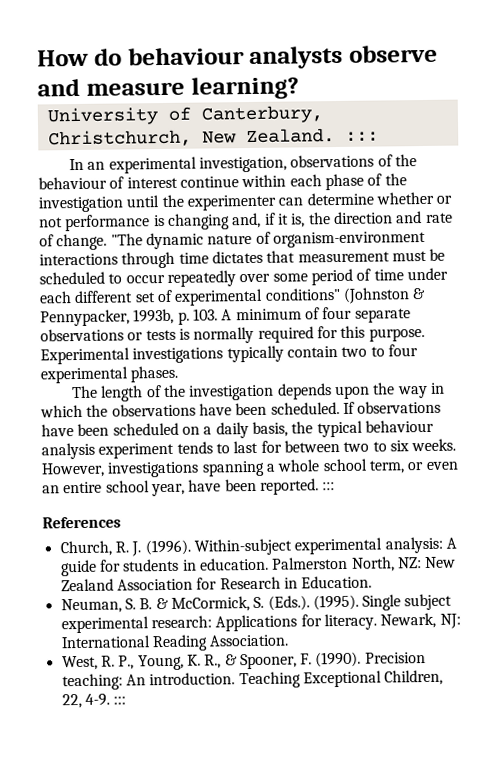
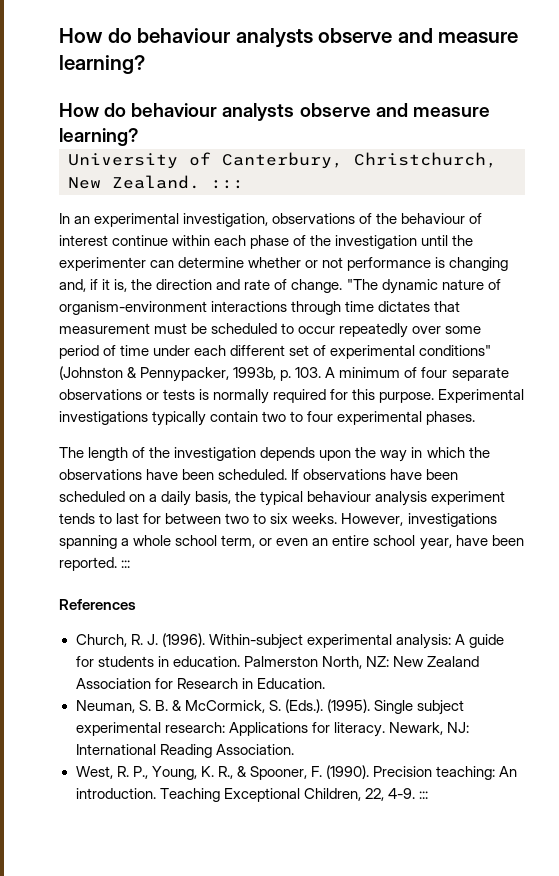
[37,44,438,69] [37,76,299,100] How do behaviour analysts observe and measure learning? -> [59,28,519,48] [59,55,145,74] [59,103,490,121] [59,128,139,146] How do behaviour analysts observe and measure learning? // How do behaviour analysts observe and measure learning?

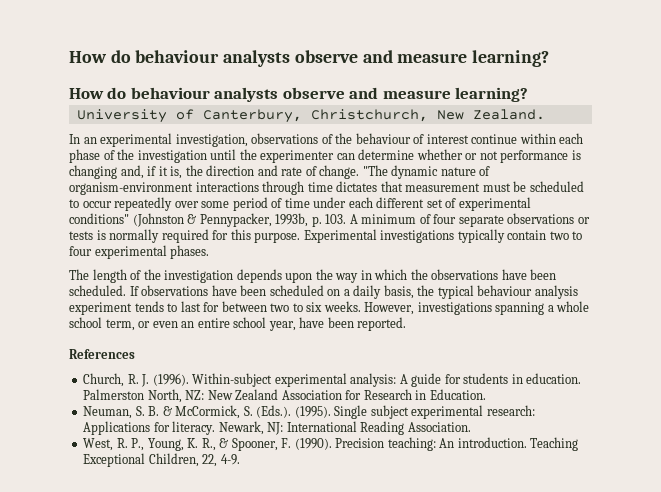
[211,180,244,189] ::: -> (545, 114) none
[121,560,131,568] ::: -> (407, 324) none
[418,791,428,799] ::: -> (240, 459) none

